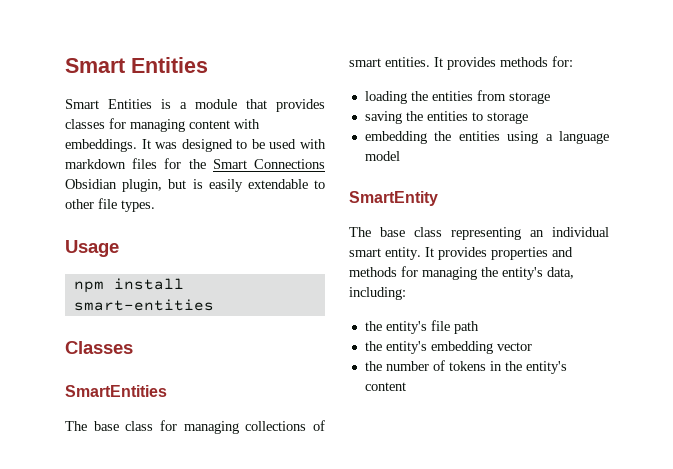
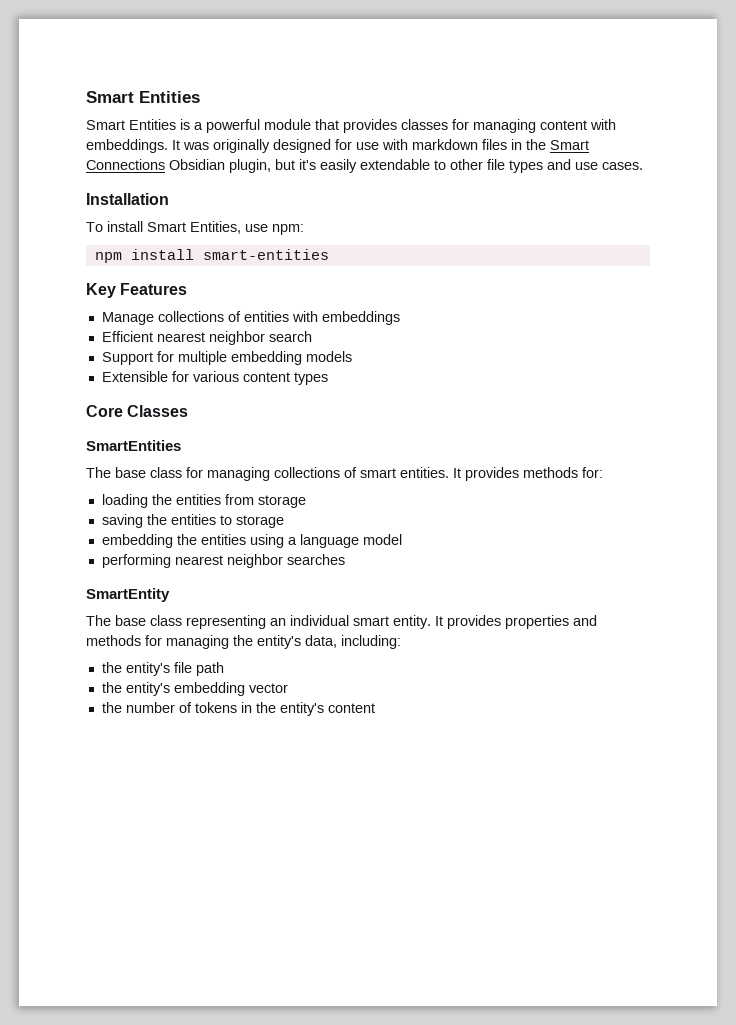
(187, 105) none -> [206,119,260,133] powerful
[181,139,297,152] designed to be used -> [213,139,379,153] originally designed for use
[164,158,182,169] for -> [511,139,522,150] in
[192,179,203,189] is -> [299,159,316,170] it's
[121,200,155,212] [65,240,119,257] [73,278,184,293] [73,299,214,311] types. // Usage // npm install smart-entities // -> [509,159,643,173] [86,193,169,205] [86,221,304,235] [94,249,329,263] [86,283,188,298] [101,311,400,325] [101,331,312,345] [101,351,352,365] [101,371,328,385] [86,405,123,417] types and use cases. // Installation // To install Smart Entities, use npm: // npm install smart-entities // Key Features // Manage collections of entities with embeddings // Efficient nearest neighbor search // Support for multiple embedding models // Extensible for various content types // Core
(400, 156) none -> [101,554,345,568] // performing nearest neighbor searches

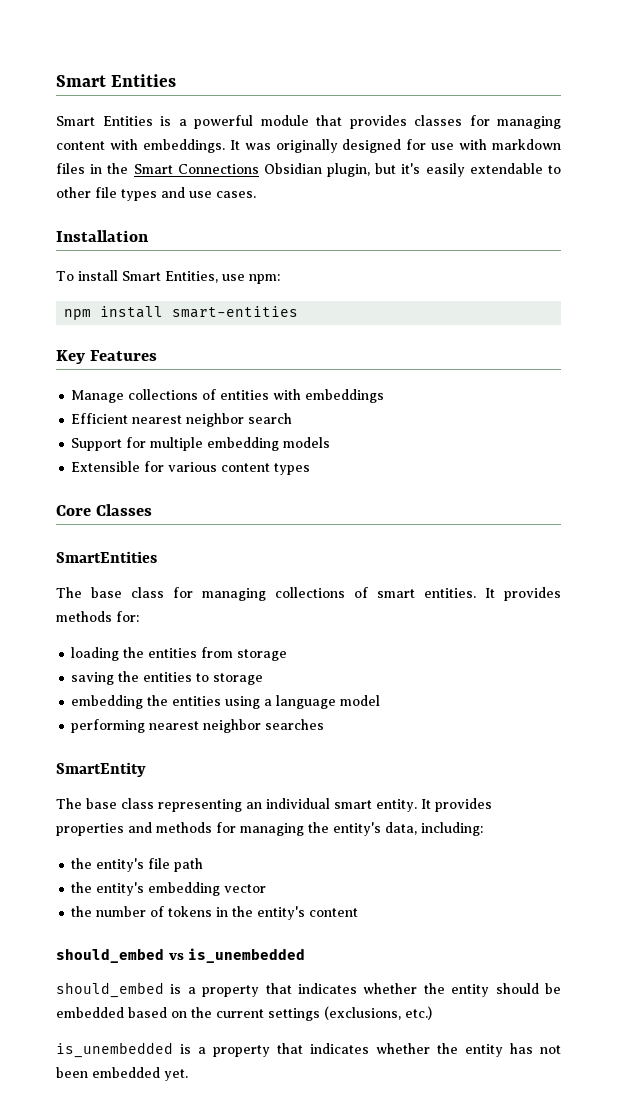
(375, 708) none -> [56,948,306,963] [56,982,561,998] [56,1006,432,1021] [56,1042,561,1058] [56,1067,188,1081] // should_embed vs is_unembedded // should_embed is a property that indicates whether the entity should be embedded based on the current settings (exclusions, etc.) // is_unembedded is a property that indicates whether the entity has not been embedded yet.

